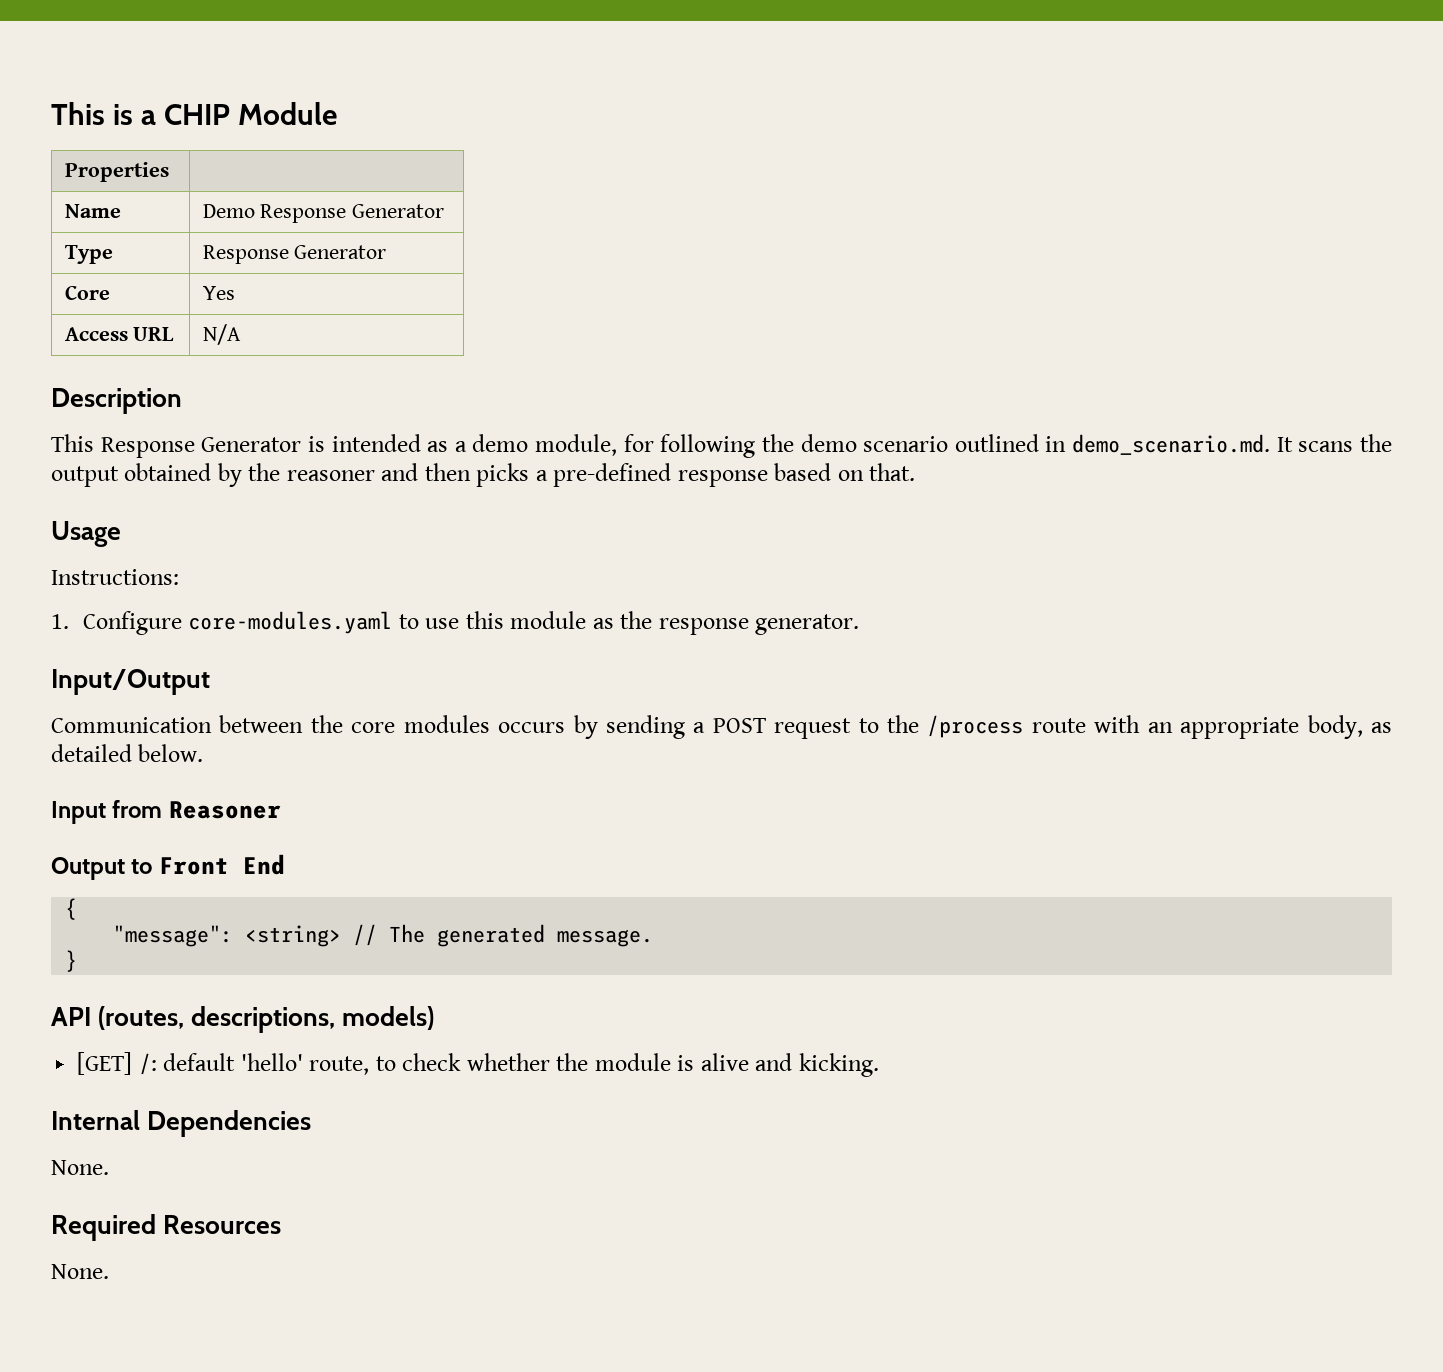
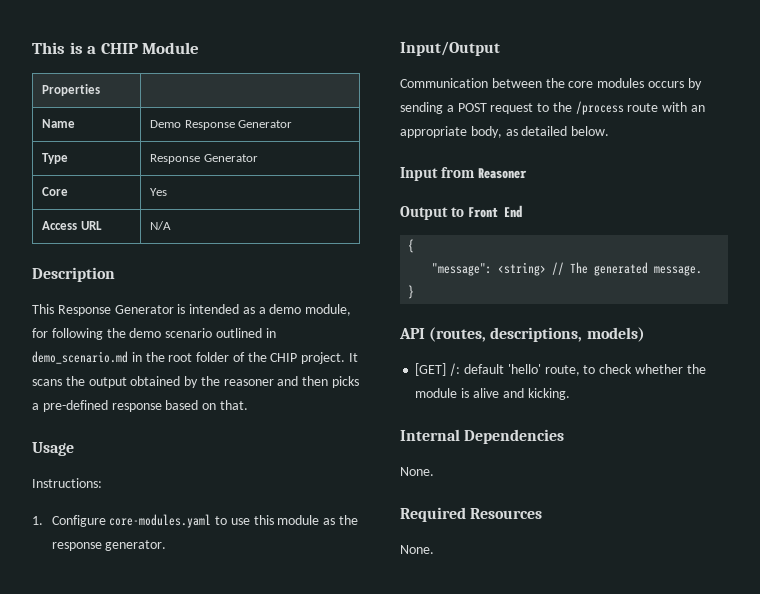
[1072,434,1271,455] demo_scenario.md. -> [32,351,346,364] demo_scenario.md in the root folder of the CHIP project.

